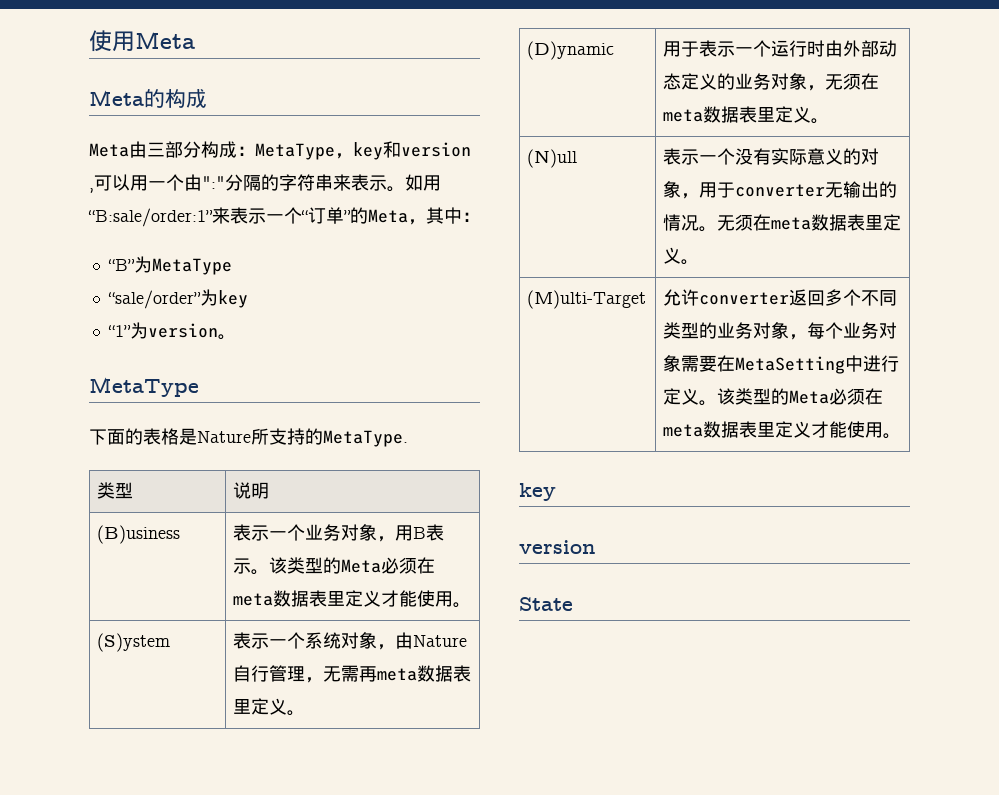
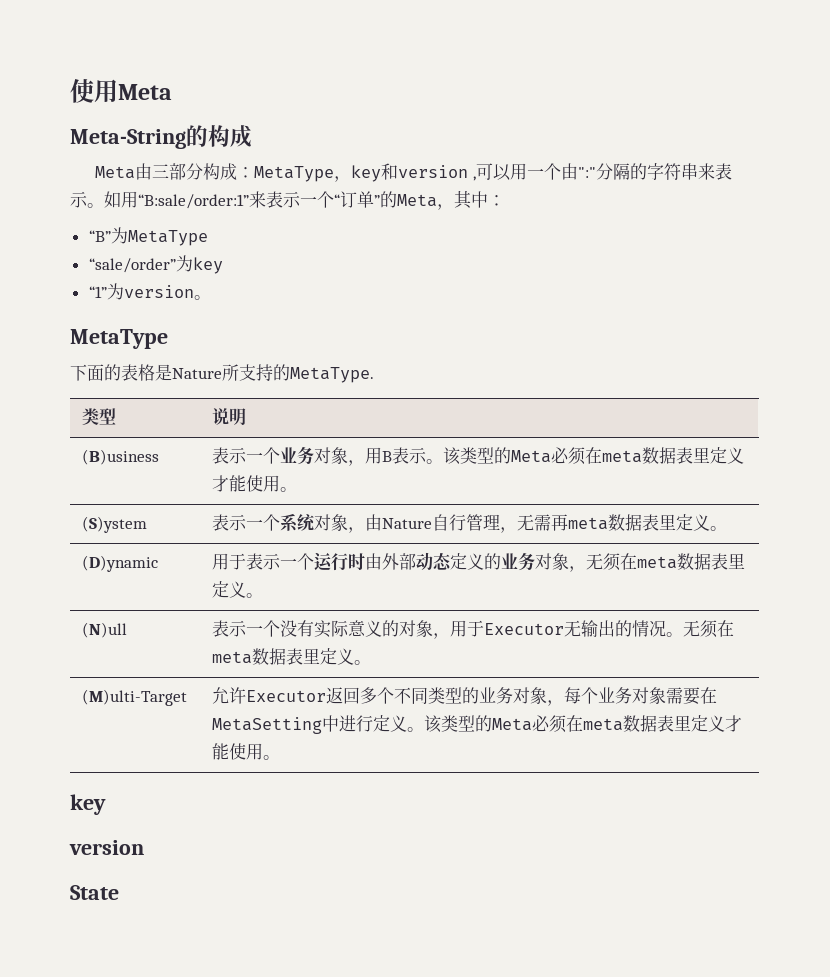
[89,90,144,106] Meta -> [70,129,186,149] Meta-String
[735,184,826,197] converter -> [484,623,565,635] Executor
[699,292,790,305] converter -> [246,690,327,702] Executor

